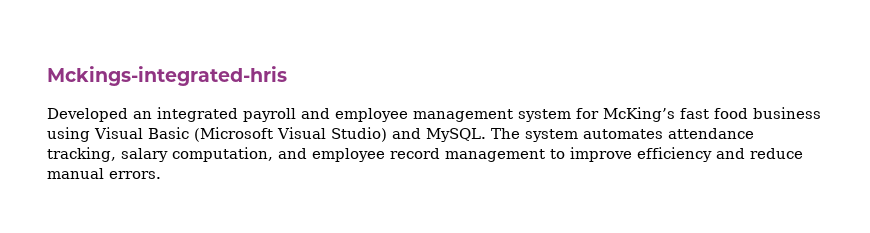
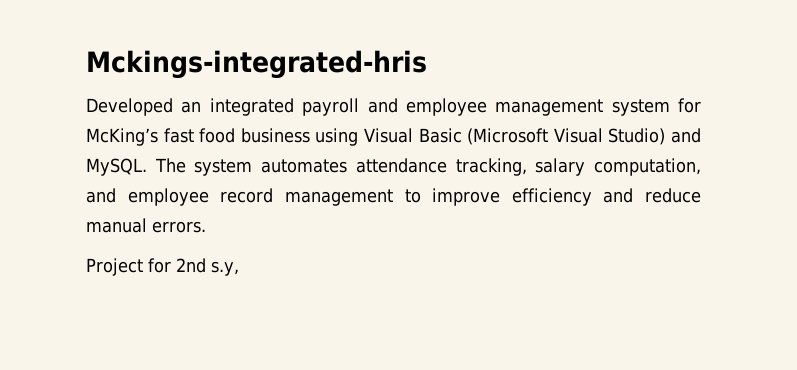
(161, 175) none -> [86,258,239,276] // Project for 2nd s.y,

